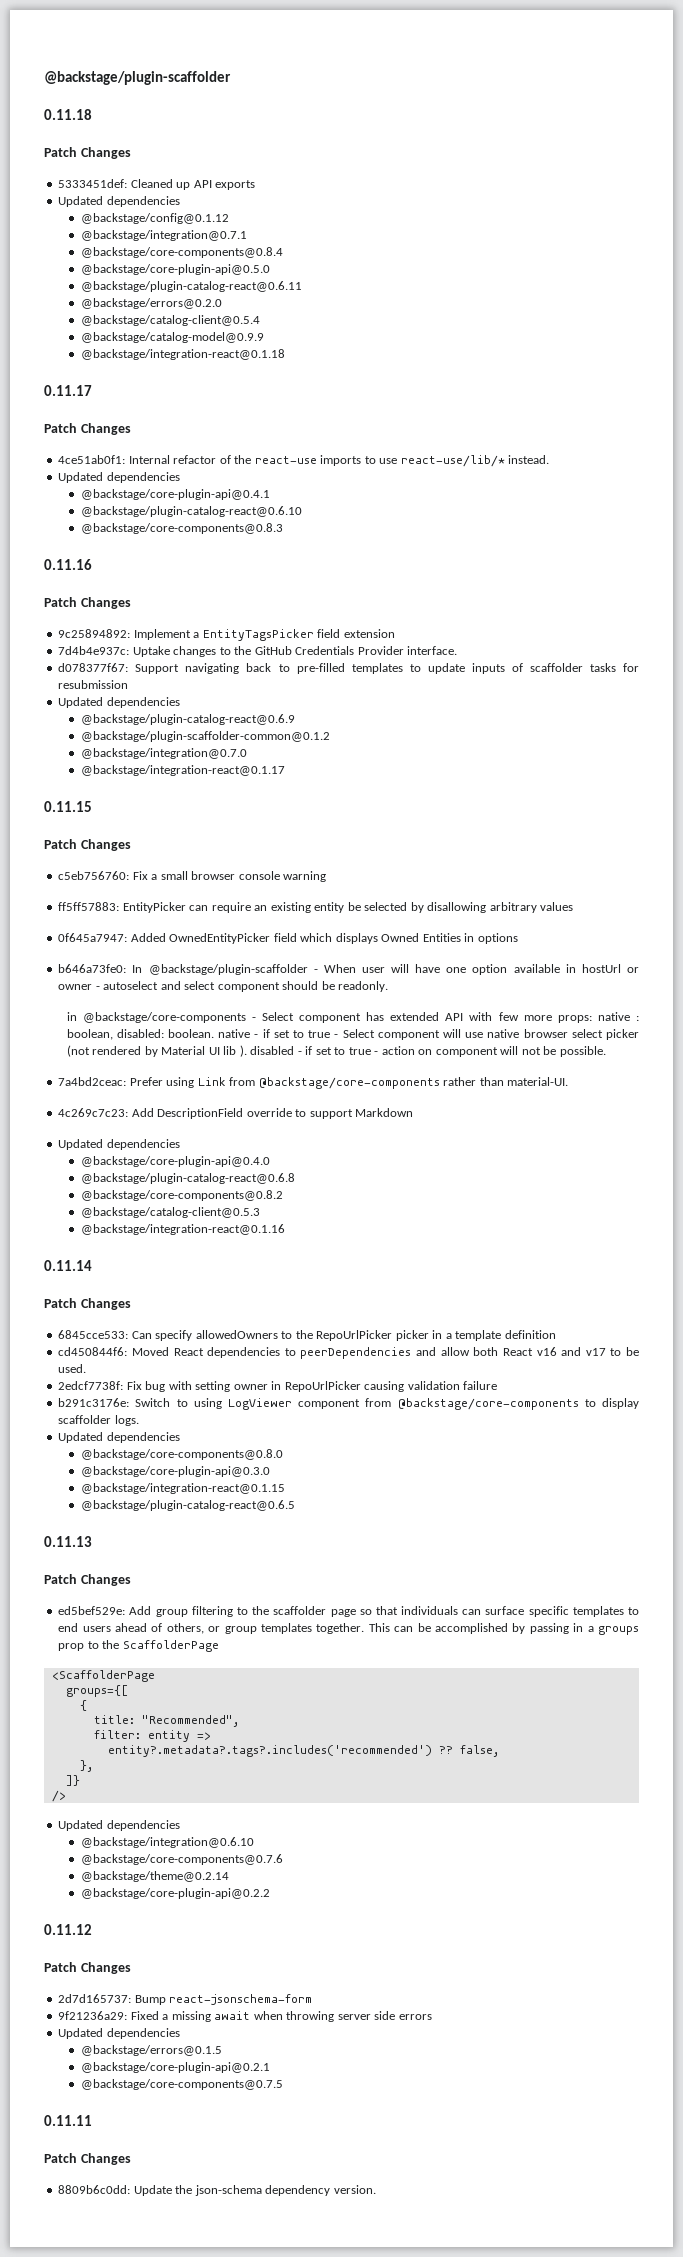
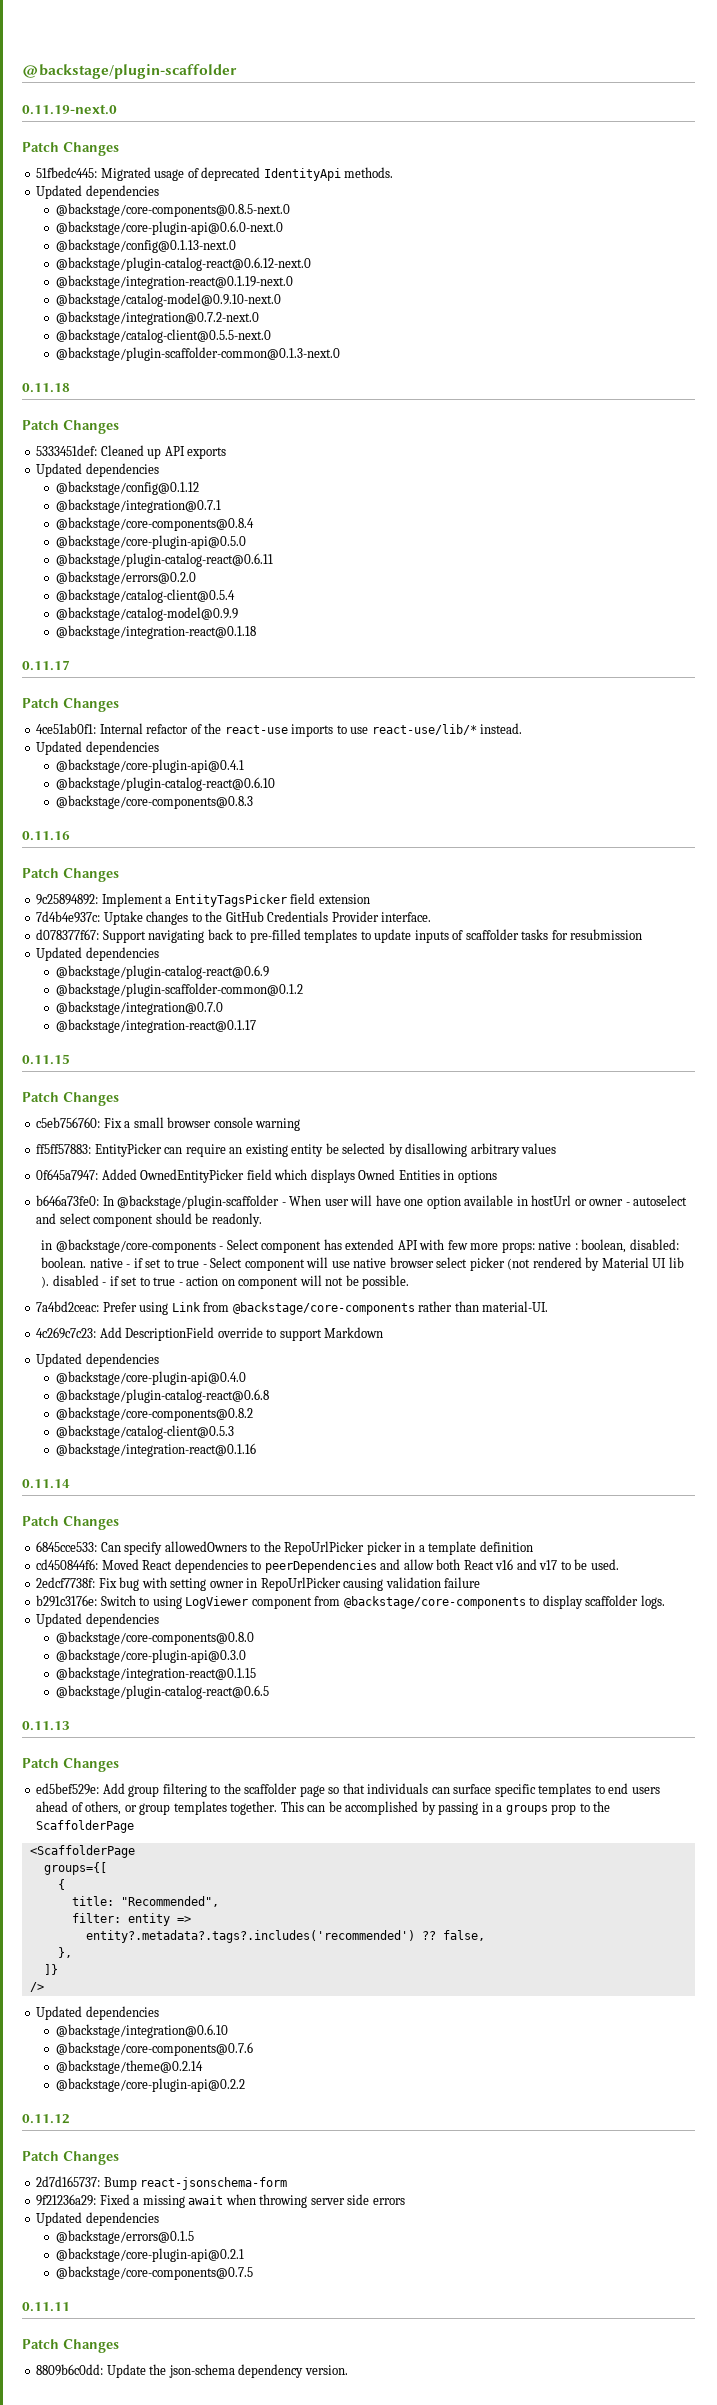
[44,71,231,85] @backstage/plugin-scaffolder -> [22,64,237,79] [22,104,117,115] [22,142,119,156] [36,167,394,181] [36,185,159,199] [55,203,290,217] [55,221,283,235] [55,239,236,253] [55,257,311,271] [55,275,293,289] [55,293,281,307] [55,311,259,325] [55,329,271,343] [55,347,340,361] @backstage/plugin-scaffolder // 0.11.19-next.0 // Patch Changes // 51fbedc445: Migrated usage of deprecated IdentityApi methods. // Updated dependencies // @backstage/core-components@0.8.5-next.0 // @backstage/core-plugin-api@0.6.0-next.0 // @backstage/config@0.1.13-next.0 // @backstage/plugin-catalog-react@0.6.12-next.0 // @backstage/integration-react@0.1.19-next.0 // @backstage/catalog-model@0.9.10-next.0 // @backstage/integration@0.7.2-next.0 // @backstage/catalog-client@0.5.5-next.0 // @backstage/plugin-scaffolder-common@0.1.3-next.0

